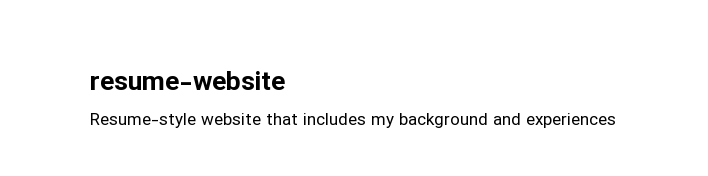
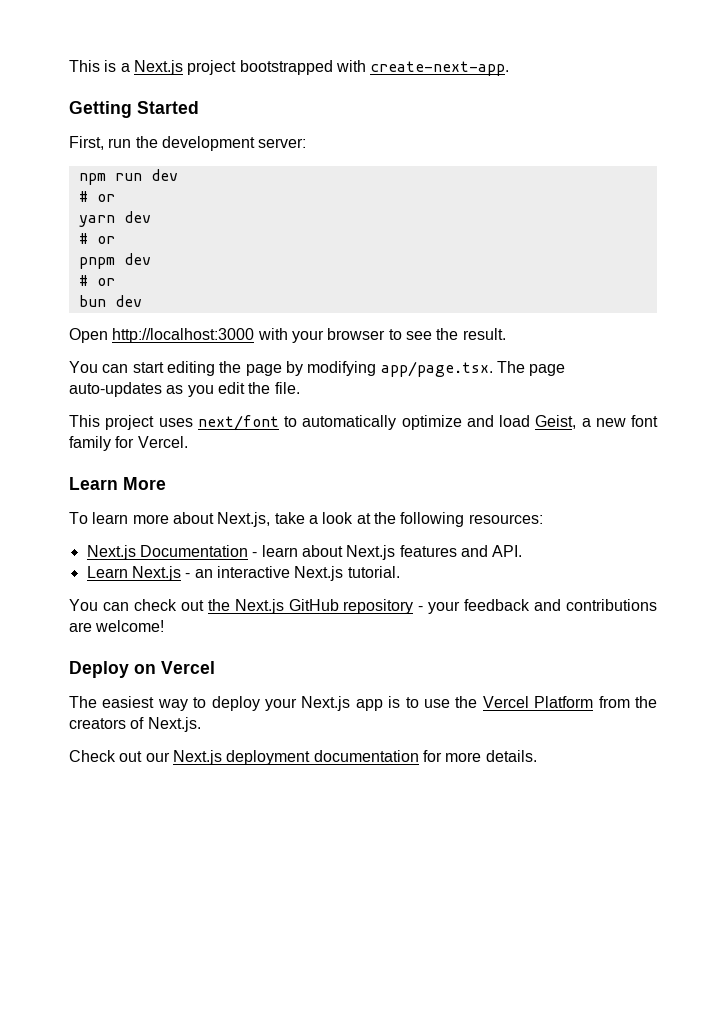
[90,71,285,90] [90,113,616,128] resume-website // Resume-style website that includes my background and experiences -> [69,60,510,76] [69,101,199,118] [69,136,307,151] [78,169,178,185] [78,191,115,202] [78,211,151,227] [78,233,115,244] [78,253,151,269] [78,275,115,286] [78,295,142,307] [69,328,506,343] [69,361,566,377] [69,382,300,397] [69,415,658,431] [69,436,188,451] [69,477,166,490] [69,512,543,527] [86,545,523,560] [86,566,400,581] [69,599,658,614] [69,620,165,632] [69,661,215,678] [69,696,657,711] [69,717,201,732] [69,750,537,765] This is a Next.js project bootstrapped with create-next-app. // Getting Started // First, run the development server: // npm run dev // # or // yarn dev // # or // pnpm dev // # or // bun dev // Open http://localhost:3000 with your browser to see the result. // You can start editing the page by modifying app/page.tsx. The page auto-updates as you edit the file. // This project uses next/font to automatically optimize and load Geist, a new font family for Vercel. // Learn More // To learn more about Next.js, take a look at the following resources: // Next.js Documentation - learn about Next.js features and API. // Learn Next.js - an interactive Next.js tutorial. // You can check out the Next.js GitHub repository - your feedback and contributions are welcome! // Deploy on Vercel // The easiest way to deploy your Next.js app is to use the Vercel Platform from the creators of Next.js. // Check out our Next.js deployment documentation for more details.

